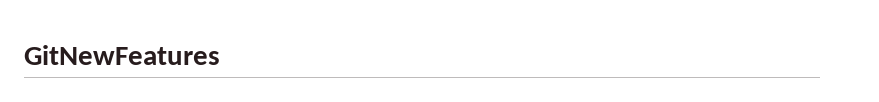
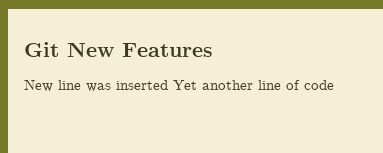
[24,45,220,65] GitNewFeatures -> [24,42,213,57] [24,79,334,92] Git New Features // New line was inserted Yet another line of code

